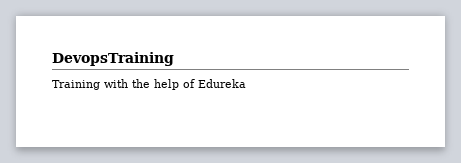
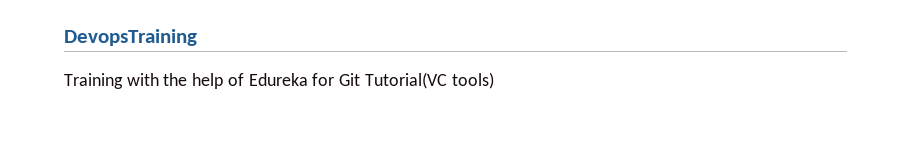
(246, 83) none -> [312,72,494,89] for Git Tutorial(VC tools)

